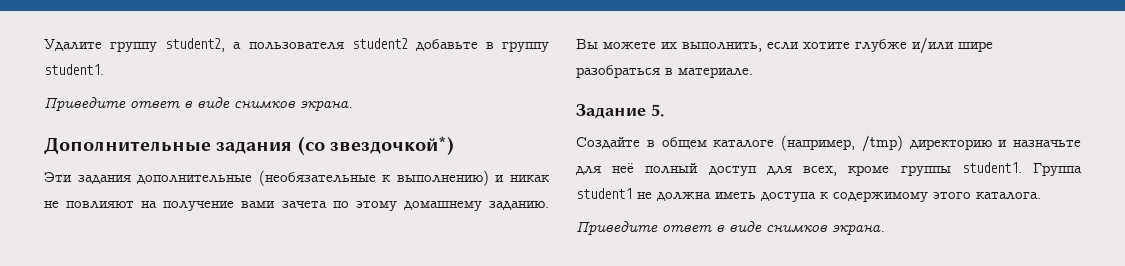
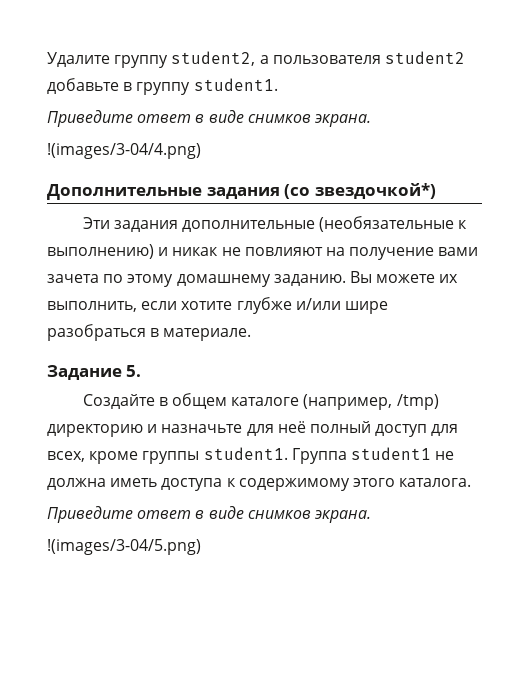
(353, 106) none -> [47,143,201,159] // !(images/3-04/4.png)
(885, 230) none -> [47,539,201,555] // !(images/3-04/5.png)

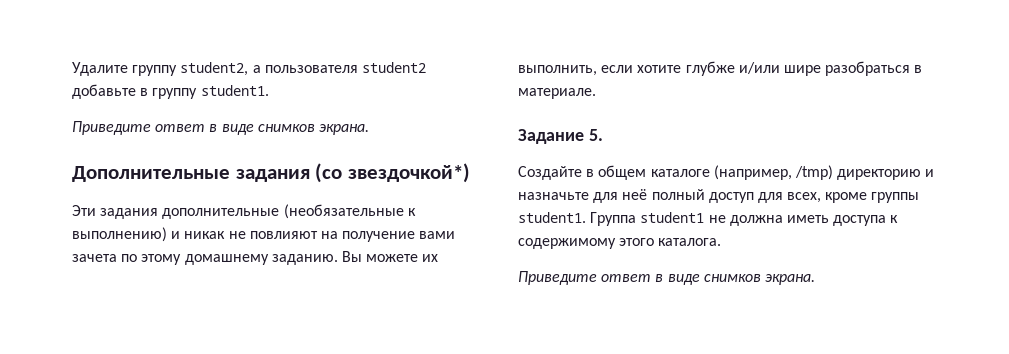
[47,143,201,159] // !(images/3-04/4.png) -> (369, 129) none
[47,539,201,555] // !(images/3-04/5.png) -> (815, 279) none

